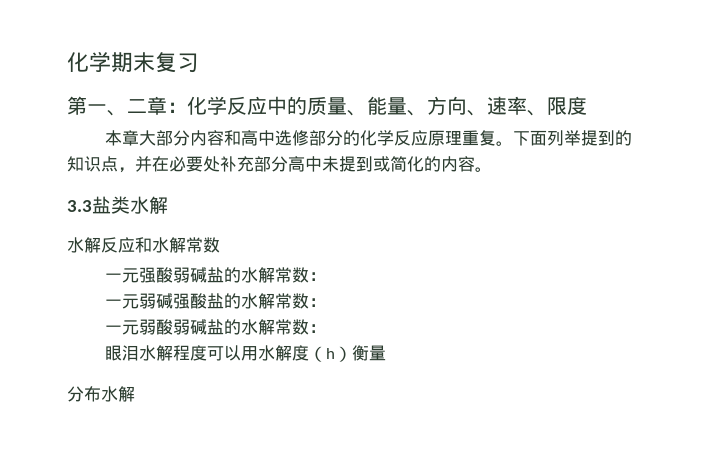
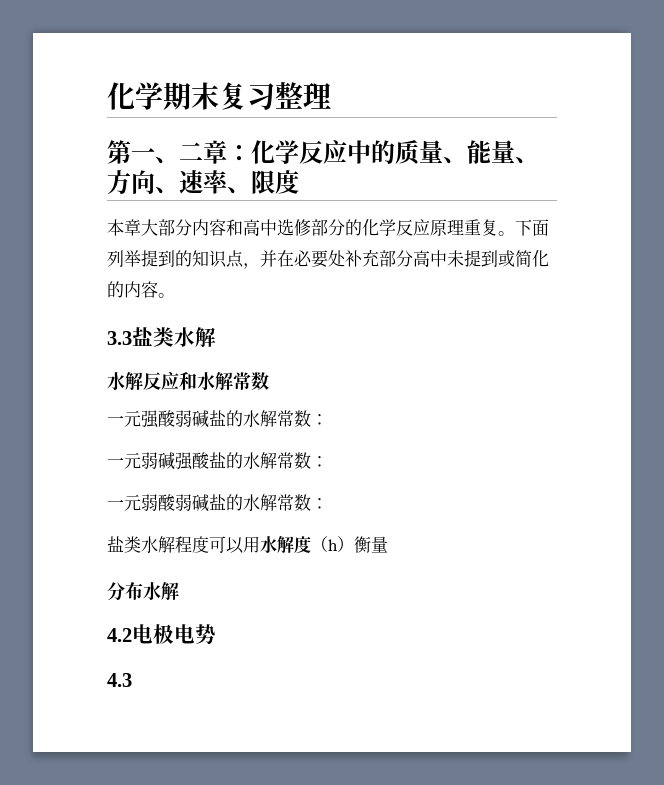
(199, 63) none -> [275,82,331,109] 整理
[105,345,140,361] 眼泪 -> [107,536,141,553] 盐类
(135, 394) none -> [107,624,216,644] [107,673,132,687] // 4.2电极电势 // 4.3

